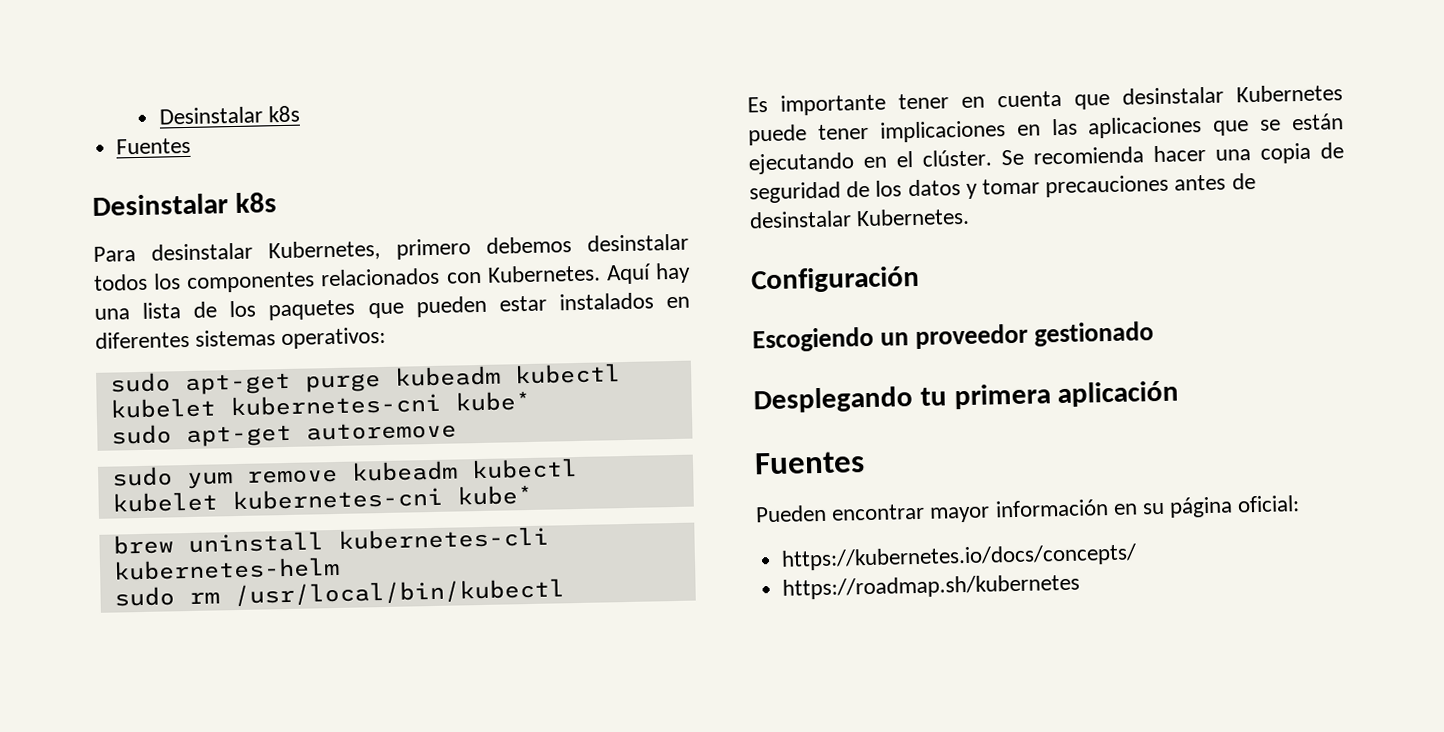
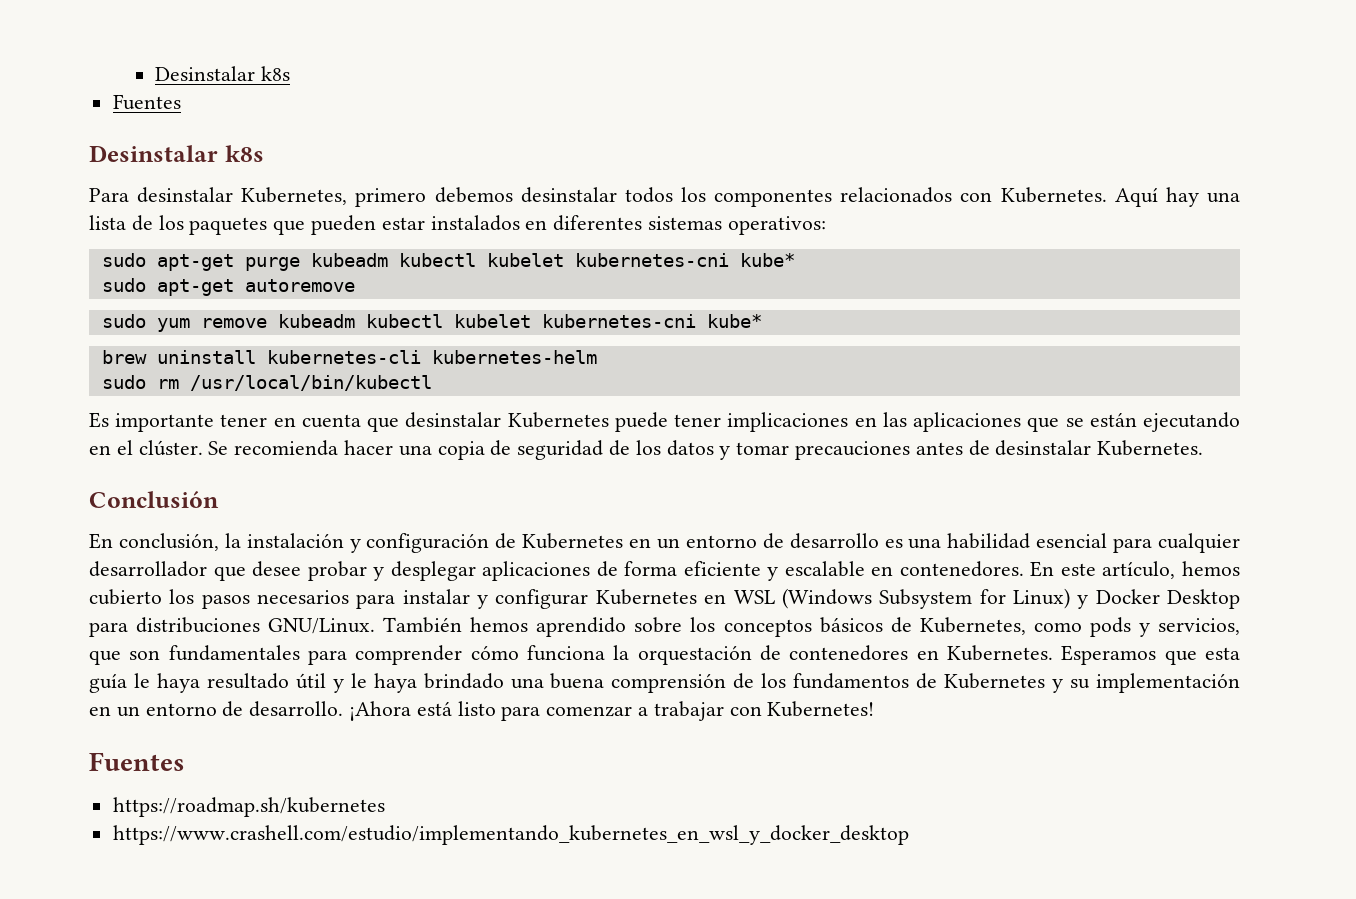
[751,265,920,294] [752,321,1155,353] [753,380,1180,414] [754,451,865,475] [755,495,1301,523] [781,543,1138,571] [782,573,1081,600] Configuración // Escogiendo un proveedor gestionado // Desplegando tu primera aplicación // Fuentes // Pueden encontrar mayor información en su página oficial: // https://kubernetes.io/docs/concepts/ // https://roadmap.sh/kubernetes -> [89,491,219,508] [89,533,1241,553] [89,561,1240,581] [89,588,1241,609] [89,617,1241,637] [89,645,1240,665] [89,673,1240,693] [89,701,875,721] [89,752,185,771] [112,797,385,817] [112,825,909,845] Conclusión // En conclusión, la instalación y configuración de Kubernetes en un entorno de desarrollo es una habilidad esencial para cualquier desarrollador que desee probar y desplegar aplicaciones de forma eficiente y escalable en contenedores. En este artículo, hemos cubierto los pasos necesarios para instalar y configurar Kubernetes en WSL (Windows Subsystem for Linux) y Docker Desktop para distribuciones GNU/Linux. También hemos aprendido sobre los conceptos básicos de Kubernetes, como pods y servicios, que son fundamentales para comprender cómo funciona la orquestación de contenedores en Kubernetes. Esperamos que esta guía le haya resultado útil y le haya brindado una buena comprensión de los fundamentos de Kubernetes y su implementación en un entorno de desarrollo. ¡Ahora está listo para comenzar a trabajar con Kubernetes! // Fuentes // https://roadmap.sh/kubernetes // https://www.crashell.com/estudio/implementando_kubernetes_en_wsl_y_docker_desktop

